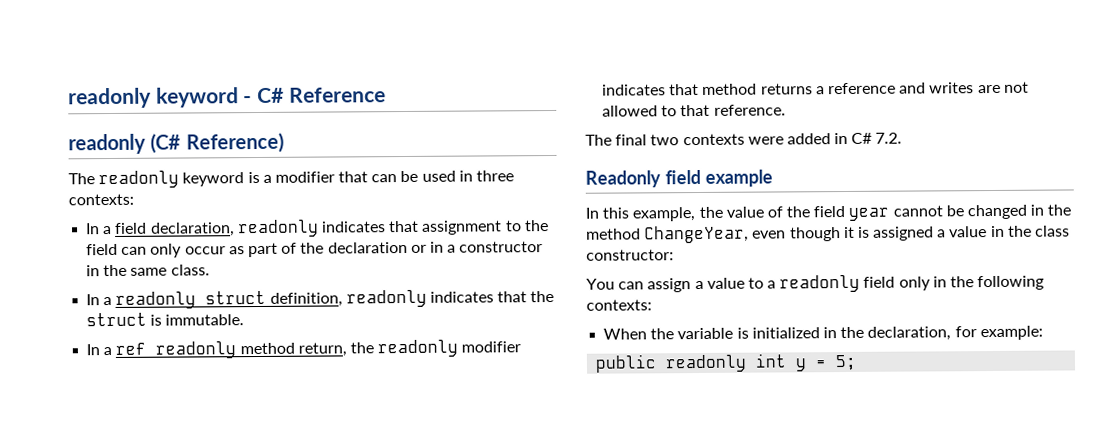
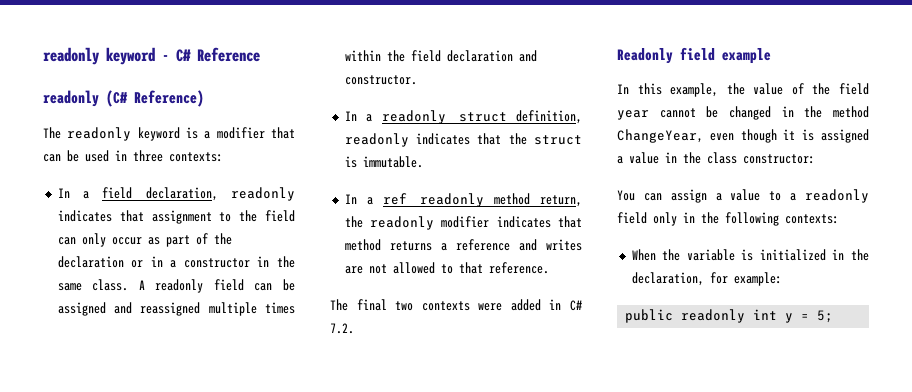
(210, 270) none -> [138,279,295,293] [57,302,295,316] [344,50,537,62] [344,75,417,85] A readonly field can be assigned and reassigned multiple times within the field declaration and constructor.

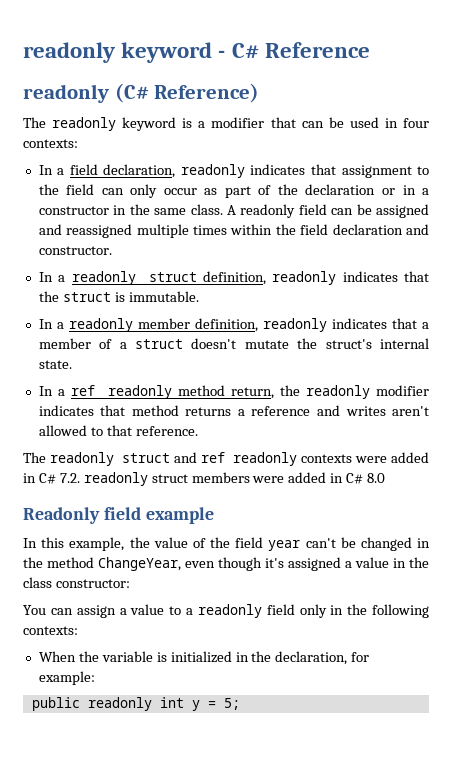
[133,150,163,162] three -> [402,118,429,128] four
(423, 162) none -> [38,318,430,332] [38,338,430,349] [38,360,72,369] // In a readonly member definition, readonly indicates that a member of a struct doesn't mutate the struct's internal state.
[344,264,387,274] are not -> [392,406,430,416] aren't
[356,299,414,311] final two -> [49,452,298,466] readonly struct and ref readonly
(354, 328) none -> [83,472,386,486] readonly struct members were added in C# 8.0
[659,108,696,118] cannot -> [305,538,336,548] can't
[783,129,815,141] it is -> [265,558,284,568] it's

